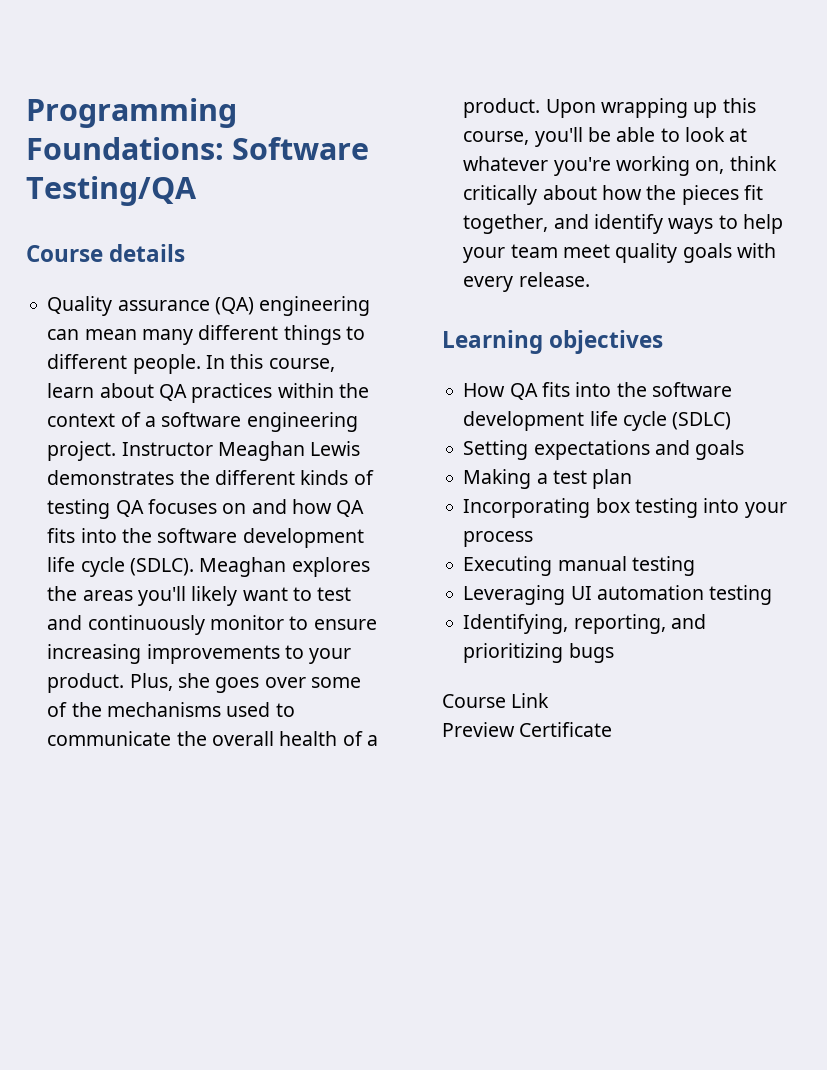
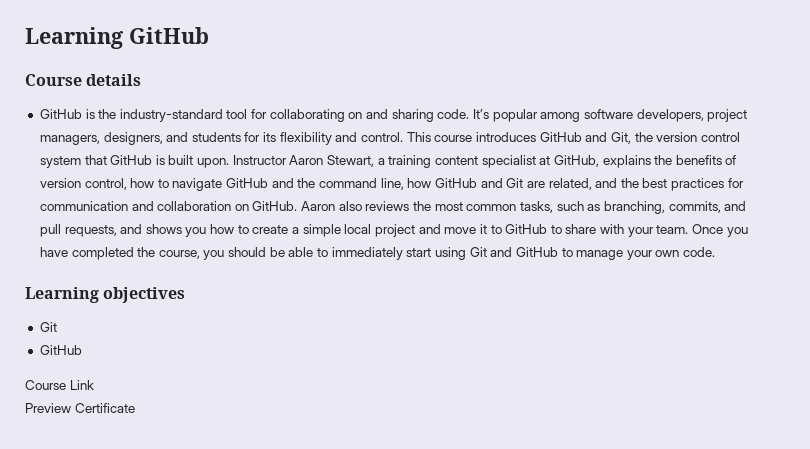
[26,98,237,128] [26,137,370,160] [26,176,197,206] [26,244,186,262] [47,296,371,316] [47,325,365,345] [47,354,335,374] [47,383,369,403] [47,412,358,432] [47,441,361,461] [47,470,374,485] [47,499,365,519] [47,528,364,548] [47,557,370,577] [47,586,352,606] [47,615,377,635] [47,644,352,664] [47,673,361,693] [47,702,295,717] [47,731,378,746] [463,98,756,118] [463,127,748,147] [463,156,777,176] [463,185,763,205] [463,214,783,234] [463,243,776,263] [463,272,590,292] [442,330,664,354] [463,382,732,400] [463,411,732,431] [463,440,745,460] [463,469,633,489] [463,498,787,518] [463,531,534,547] [463,556,695,576] [463,585,773,605] [463,614,706,634] [463,643,614,663] Programming Foundations: Software Testing/QA // Course details // Quality assurance (QA) engineering can mean many different things to different people. In this course, learn about QA practices within the context of a software engineering project. Instructor Meaghan Lewis demonstrates the different kinds of testing QA focuses on and how QA fits into the software development life cycle (SDLC). Meaghan explores the areas you'll likely want to test and continuously monitor to ensure increasing improvements to your product. Plus, she goes over some of the mechanisms used to communicate the overall health of a product. Upon wrapping up this course, you'll be able to look at whatever you're working on, think critically about how the pieces fit together, and identify ways to help your team meet quality goals with every release. // Learning objectives // How QA fits into the software development life cycle (SDLC) // Setting expectations and goals // Making a test plan // Incorporating box testing into your process // Executing manual testing // Leveraging UI automation testing // Identifying, reporting, and prioritizing bugs -> [25,27,209,49] [25,74,142,86] [39,109,748,122] [39,132,740,145] [39,155,737,168] [39,178,744,191] [39,201,747,214] [39,224,748,237] [39,247,716,260] [25,287,186,303] [39,322,57,332] [39,345,82,355] Learning GitHub // Course details // GitHub is the industry-standard tool for collaborating on and sharing code. It’s popular among software developers, project managers, designers, and students for its flexibility and control. This course introduces GitHub and Git, the version control system that GitHub is built upon. Instructor Aaron Stewart, a training content specialist at GitHub, explains the benefits of version control, how to navigate GitHub and the command line, how GitHub and Git are related, and the best practices for communication and collaboration on GitHub. Aaron also reviews the most common tasks, such as branching, commits, and pull requests, and shows you how to create a simple local project and move it to GitHub to share with your team. Once you have completed the course, you should be able to immediately start using Git and GitHub to manage your own code. // Learning objectives // Git // GitHub

